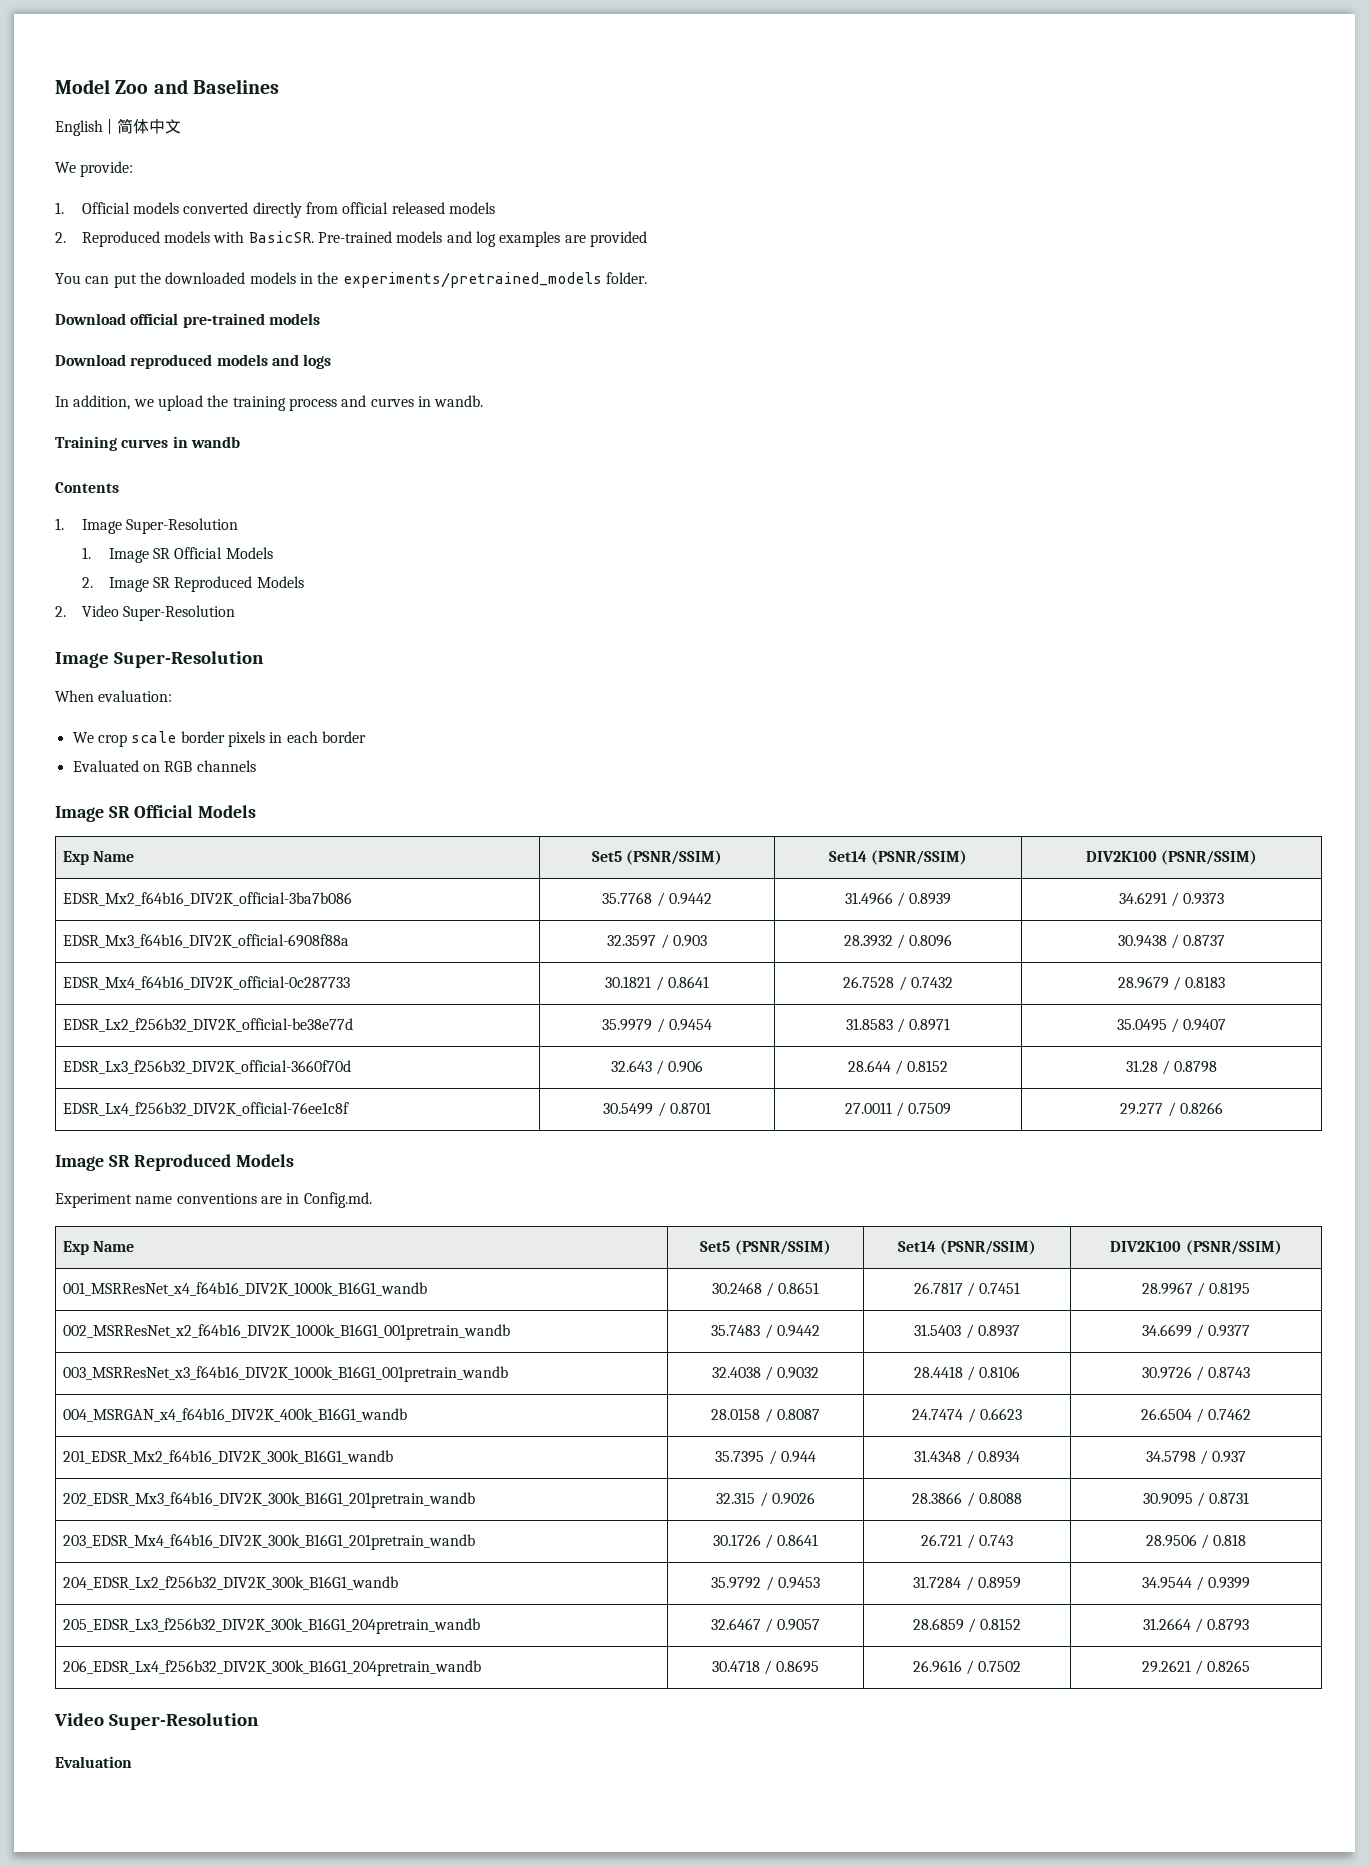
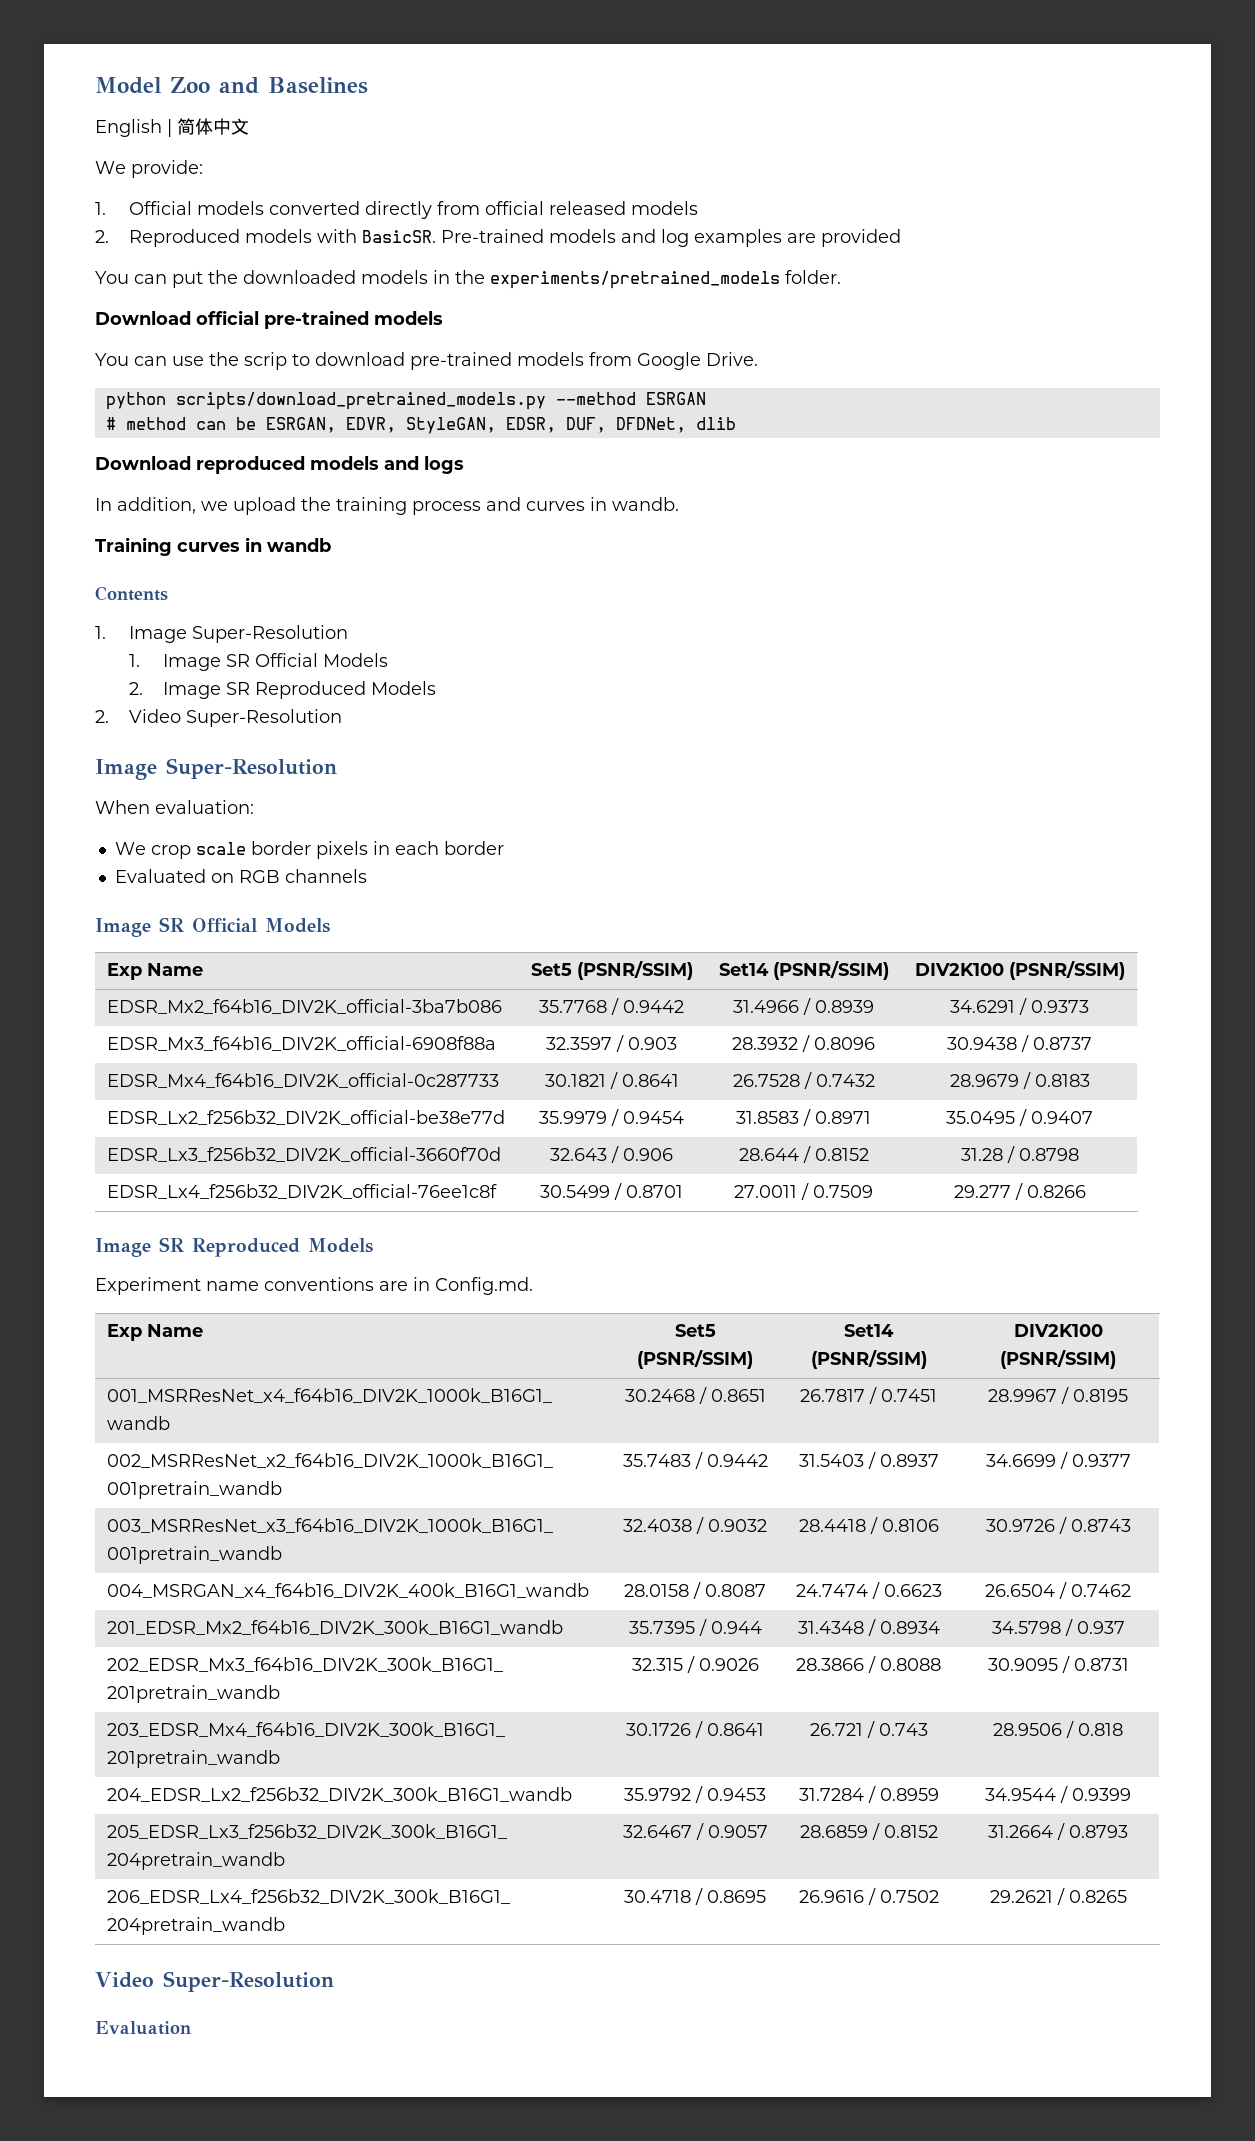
(320, 319) none -> [95,352,758,370] [105,392,706,410] [105,417,736,434] // You can use the scrip to download pre-trained models from Google Drive. // python scripts/download_pretrained_models.py --method ESRGAN // # method can be ESRGAN, EDVR, StyleGAN, EDSR, DUF, DFDNet, dlib

